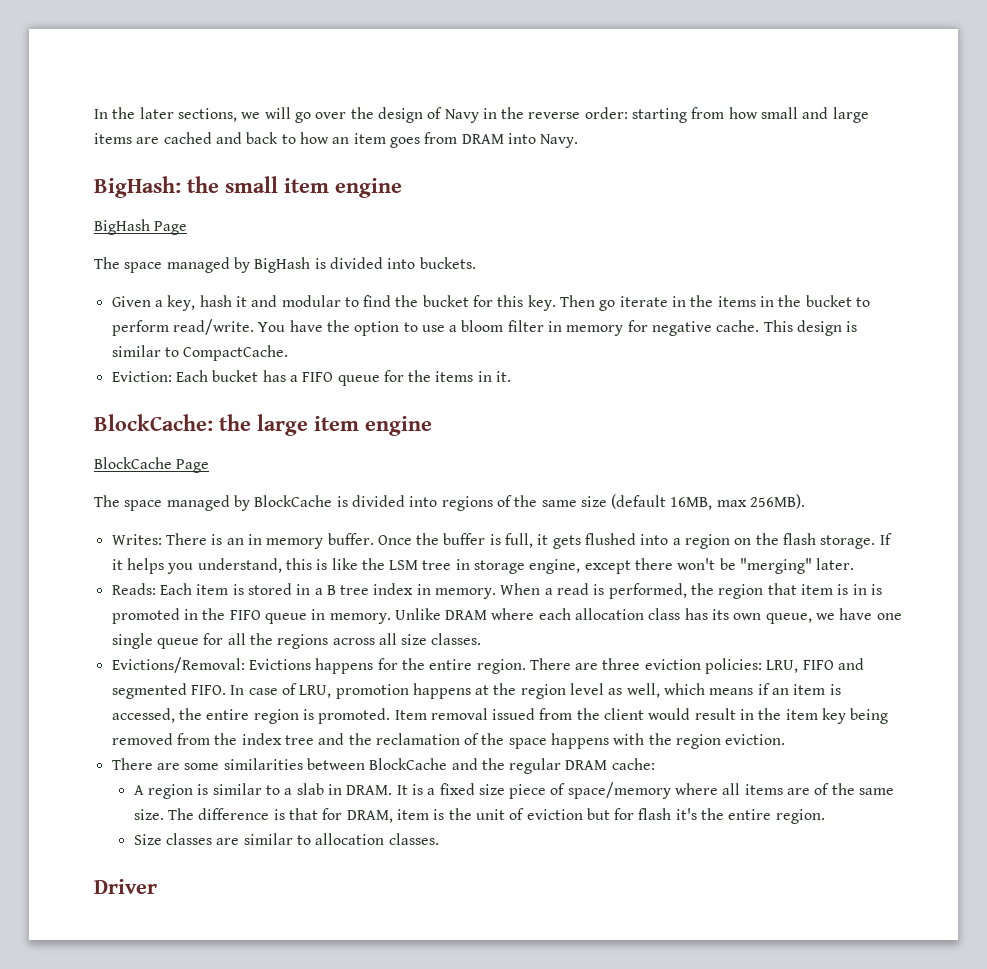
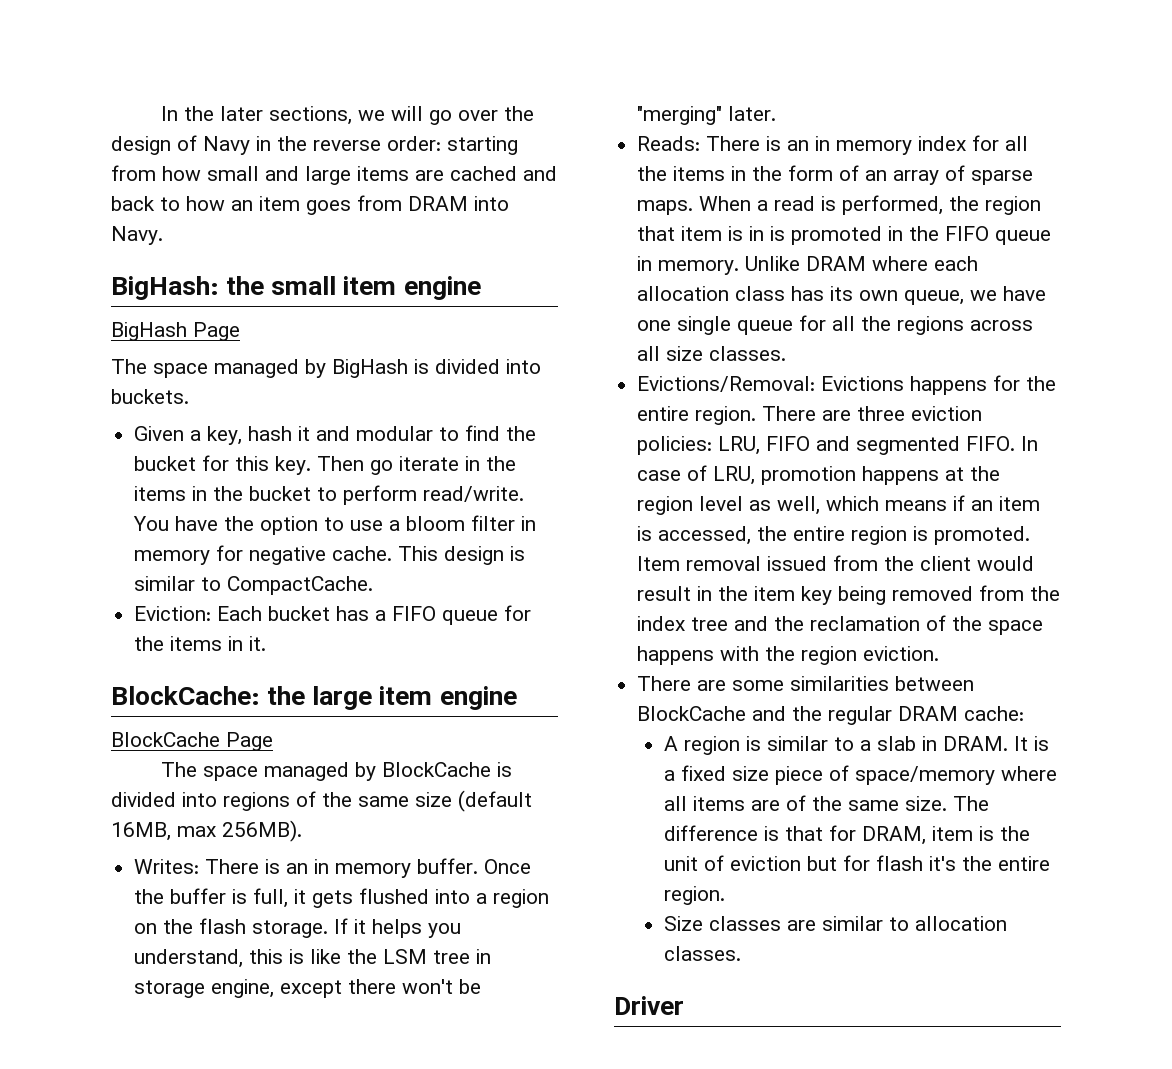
[159,583,497,599] Each item is stored in a B tree index in memory. -> [706,135,1029,155] [637,165,1034,185] [637,200,694,215] There is an in memory index for all the items in the form of an array of sparse maps.

